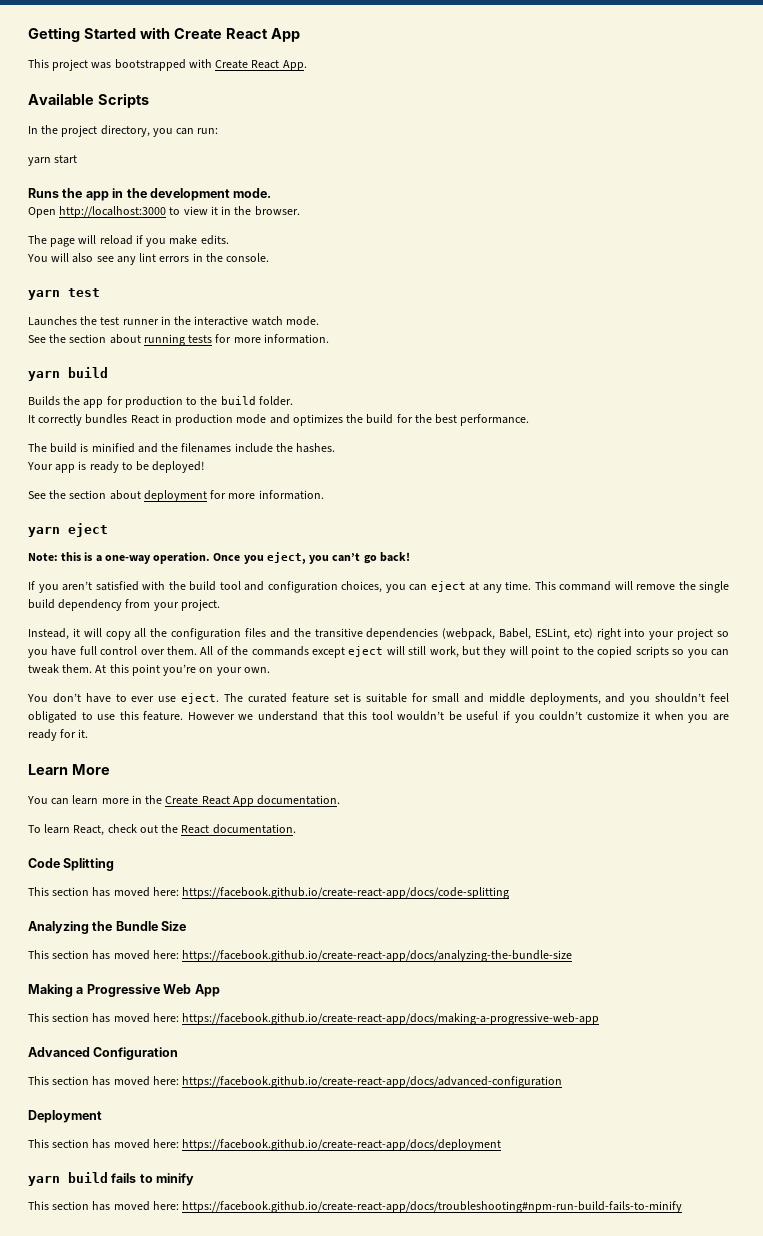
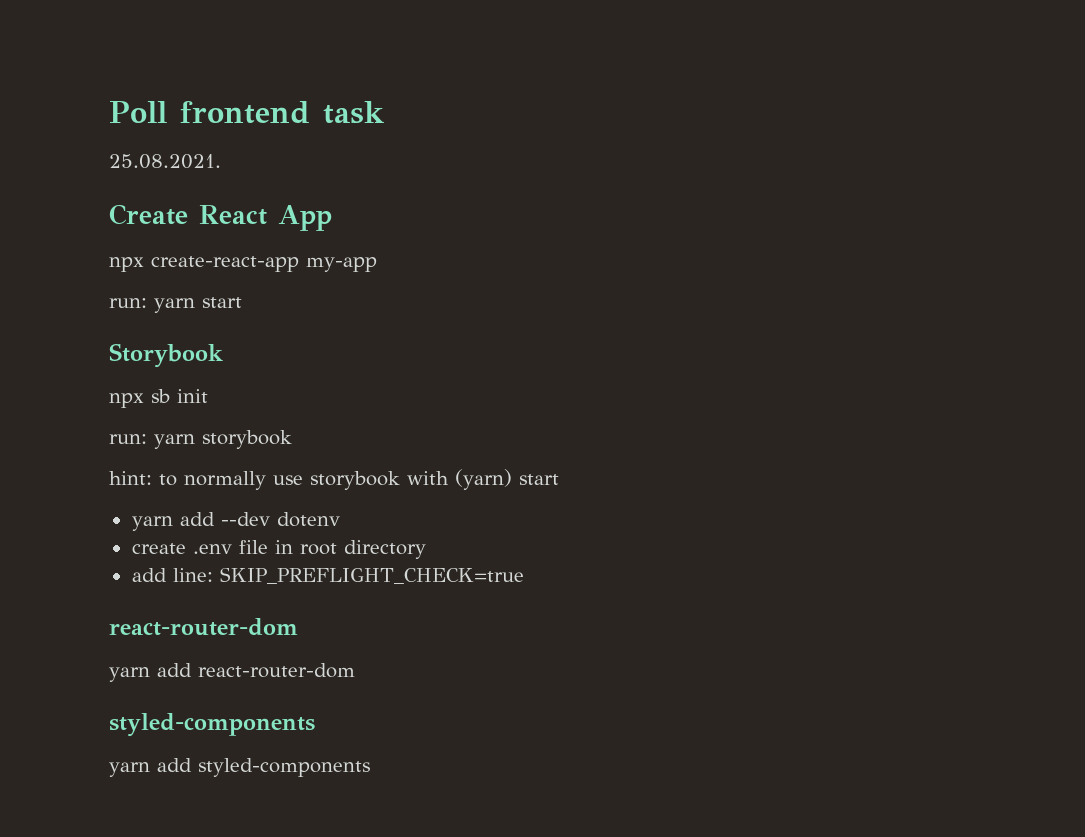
[28,27,170,42] Getting Started with -> [109,101,384,124] [109,154,221,169] Poll frontend task // 25.08.2021. //
[28,59,307,71] [28,93,149,108] [28,125,219,137] This project was bootstrapped with Create React App. // Available Scripts // In the project directory, you can run: // -> [109,256,377,272] [109,298,147,308] npx create-react-app my-app // run:
[28,188,272,201] [28,206,300,218] [28,235,229,247] [27,253,270,265] [28,288,100,300] [28,316,319,326] [28,334,329,346] [28,367,108,381] [28,396,293,408] [28,414,530,426] [28,443,336,453] [27,461,205,473] [28,490,324,502] [28,523,108,537] [28,552,410,564] [28,581,729,593] [28,599,220,611] [28,628,730,640] [28,646,729,658] [28,664,270,676] [27,693,729,705] [28,711,729,723] [28,729,89,741] [28,764,110,775] [27,795,341,807] [28,824,296,836] [28,858,115,871] [28,887,510,899] [28,921,187,934] [28,950,573,962] [28,984,220,997] [28,1013,600,1025] [28,1047,179,1060] [28,1076,563,1088] [28,1110,102,1123] [28,1139,502,1151] [28,1172,195,1186] [28,1201,683,1213] Runs the app in the development mode. // Open http://localhost:3000 to view it in the browser. // The page will reload if you make edits. // You will also see any lint errors in the console. // yarn test // Launches the test runner in the interactive watch mode. // See the section about running tests for more information. // yarn build // Builds the app for production to the build folder. // It correctly bundles React in production mode and optimizes the build for the best performance. // The build is minified and the filenames include the hashes. // Your app is ready to be deployed! // See the section about deployment for more information. // yarn eject // Note: this is a one-way operation. Once you eject, you can’t go back! // If you aren’t satisfied with the build tool and configuration choices, you can eject at any time. This command will remove the single build dependency from your project. // Instead, it will copy all the configuration files and the transitive dependencies (webpack, Babel, ESLint, etc) right into your project so you have full control over them. All of the commands except eject will still work, but they will point to the copied scripts so you can tweak them. At this point you’re on your own. // You don’t have to ever use eject. The curated feature set is suitable for small and middle deployments, and you shouldn’t feel obligated to use this feature. However we understand that this tool wouldn’t be useful if you couldn’t customize it when you are ready for it. // Learn More // You can learn more in the Create React App documentation. // To learn React, check out the React documentation. // Code Splitting // This section has moved here: https://facebook.github.io/create-react-app/docs/code-splitting // Analyzing the Bundle Size // This section has moved here: https://facebook.github.io/create-react-app/docs/analyzing-the-bundle-size // Making a Progressive Web App // This section has moved here: https://facebook.github.io/create-react-app/docs/making-a-progressive-web-app // Advanced Configuration // This section has moved here: https://facebook.github.io/create-react-app/docs/advanced-configuration // Deployment // This section has moved here: https://facebook.github.io/create-react-app/docs/deployment // yarn build fails to minify // This section has moved here: https://facebook.github.io/create-react-app/docs/troubleshooting#npm-run-build-fails-to-minify -> [109,343,223,368] [109,389,208,408] [109,430,292,449] [109,469,559,490] [131,512,340,531] [131,540,426,559] [131,567,524,584] [109,618,298,636] [109,663,355,682] [109,713,315,737] [109,758,370,777] Storybook // npx sb init // run: yarn storybook // hint: to normally use storybook with (yarn) start // yarn add --dev dotenv // create .env file in root directory // add line: SKIP_PREFLIGHT_CHECK=true // react-router-dom // yarn add react-router-dom // styled-components // yarn add styled-components

